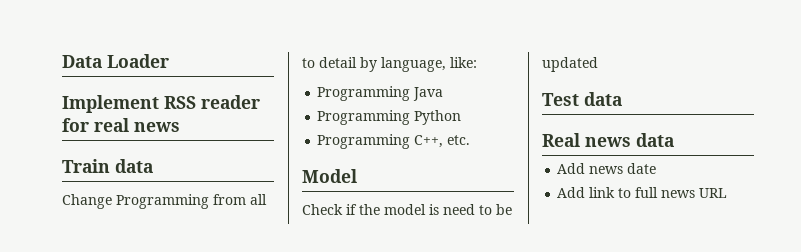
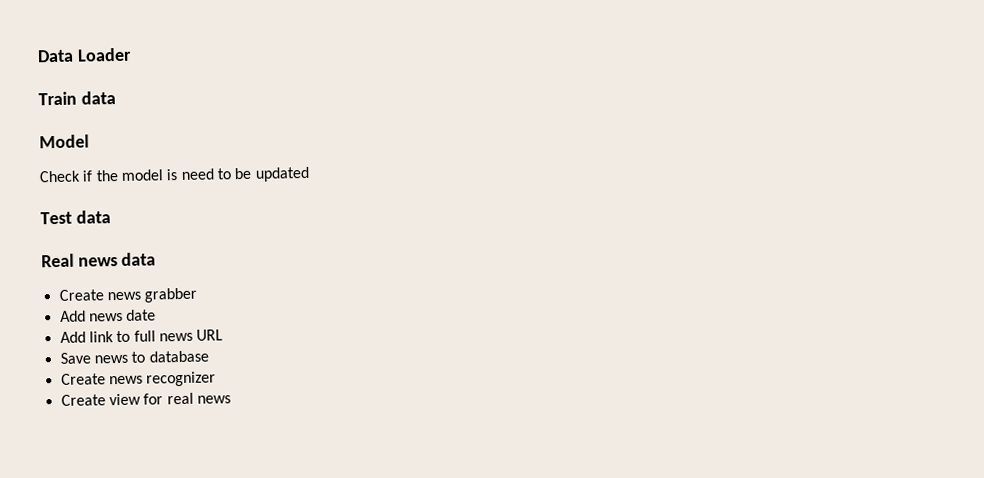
[62,95,260,113] [62,118,180,132] [62,159,153,173] [62,194,267,209] [302,57,477,72] [317,86,444,101] [317,110,462,125] [317,134,471,149] Implement RSS reader for real news // Train data // Change Programming from all to detail by language, like: // Programming Java // Programming Python // Programming C++, etc. -> [38,91,116,106] Train data
(674, 140) none -> [58,287,198,303] // Create news grabber
(728, 193) none -> [59,350,209,364] [60,371,217,387] [60,392,231,406] // Save news to database // Create news recognizer // Create view for real news

